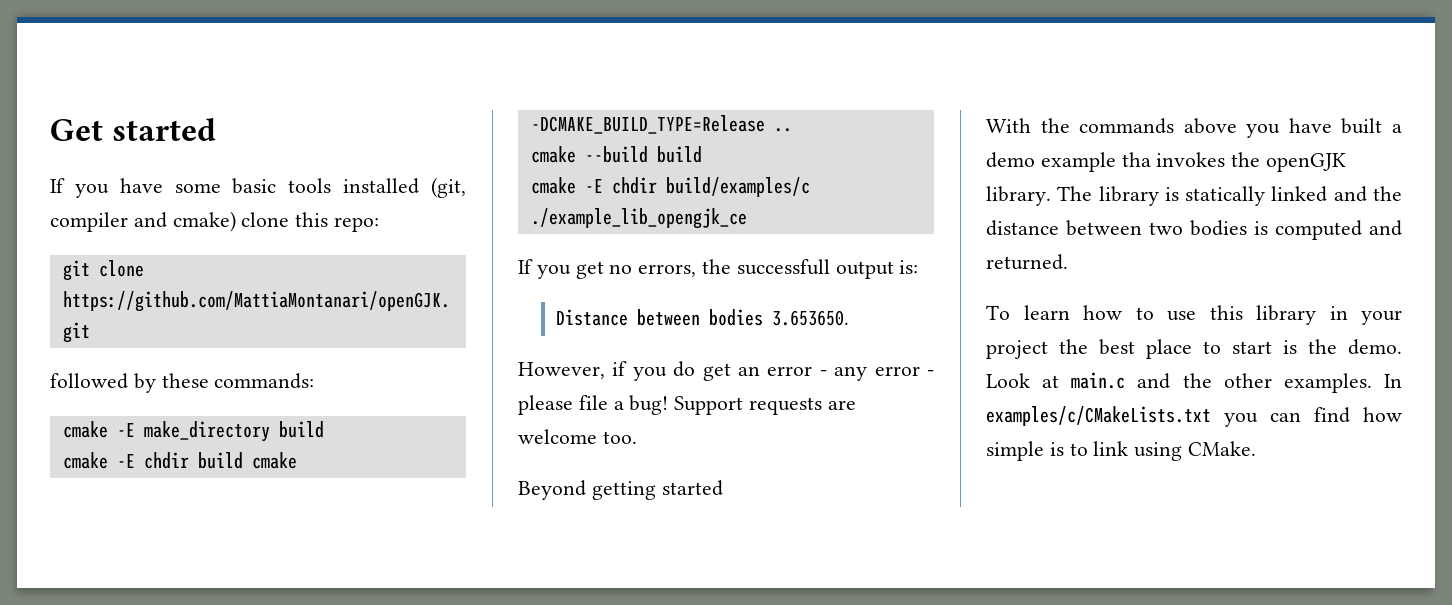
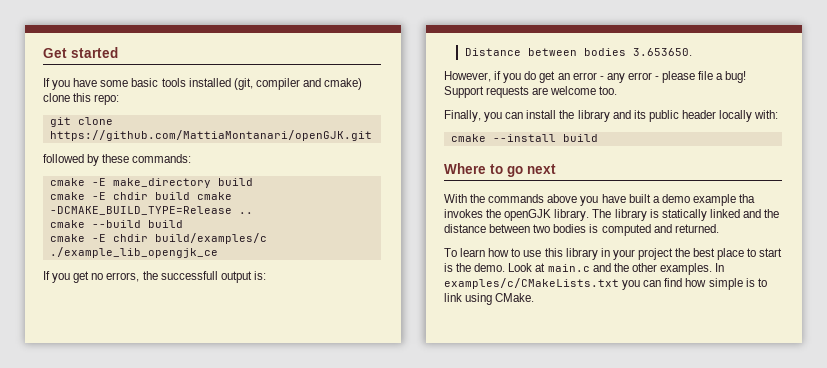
[518,480,723,500] Beyond getting started -> [444,110,779,122] [450,134,598,142] [444,163,556,177] Finally, you can install the library and its public header locally with: // cmake --install build // Where to go next

